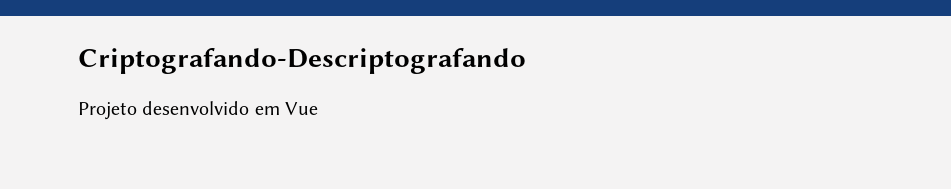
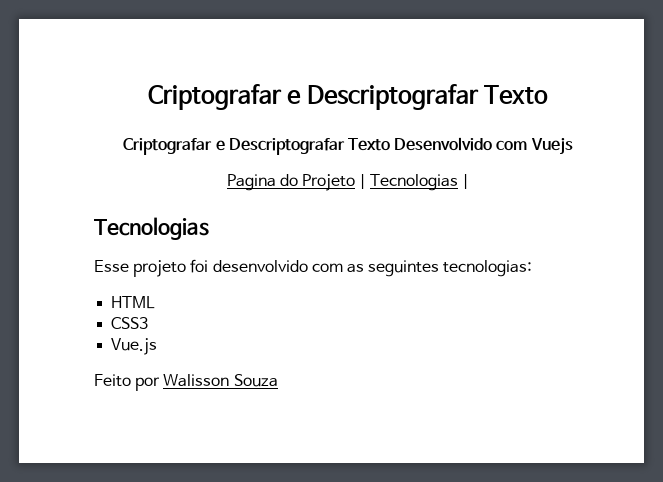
[78,48,526,74] [78,101,319,120] Criptografando-Descriptografando // Projeto desenvolvido em Vue -> [147,84,549,110] [123,137,573,155] [226,174,470,191] [94,217,209,240] [94,259,533,277] [111,296,156,309] [111,317,149,329] [111,338,158,355] [94,374,278,391] Criptografar e Descriptografar Texto // Criptografar e Descriptografar Texto Desenvolvido com Vuejs // Pagina do Projeto | Tecnologias | // Tecnologias // Esse projeto foi desenvolvido com as seguintes tecnologias: // HTML // CSS3 // Vue.js // Feito por Walisson Souza

